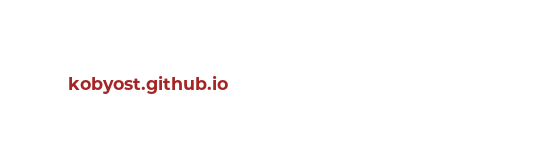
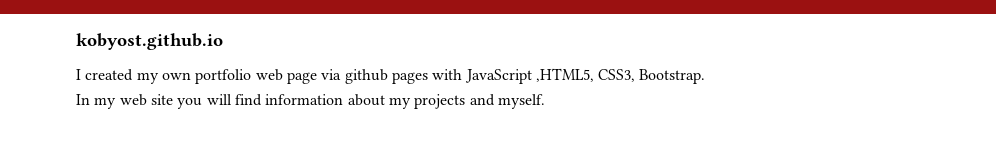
(228, 84) none -> [76,68,706,84] [76,94,545,109] // I created my own portfolio web page via github pages with JavaScript ,HTML5, CSS3, Bootstrap. // In my web site you will find information about my projects and myself.

